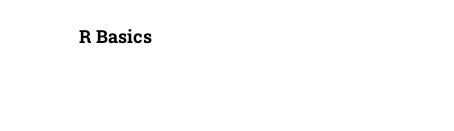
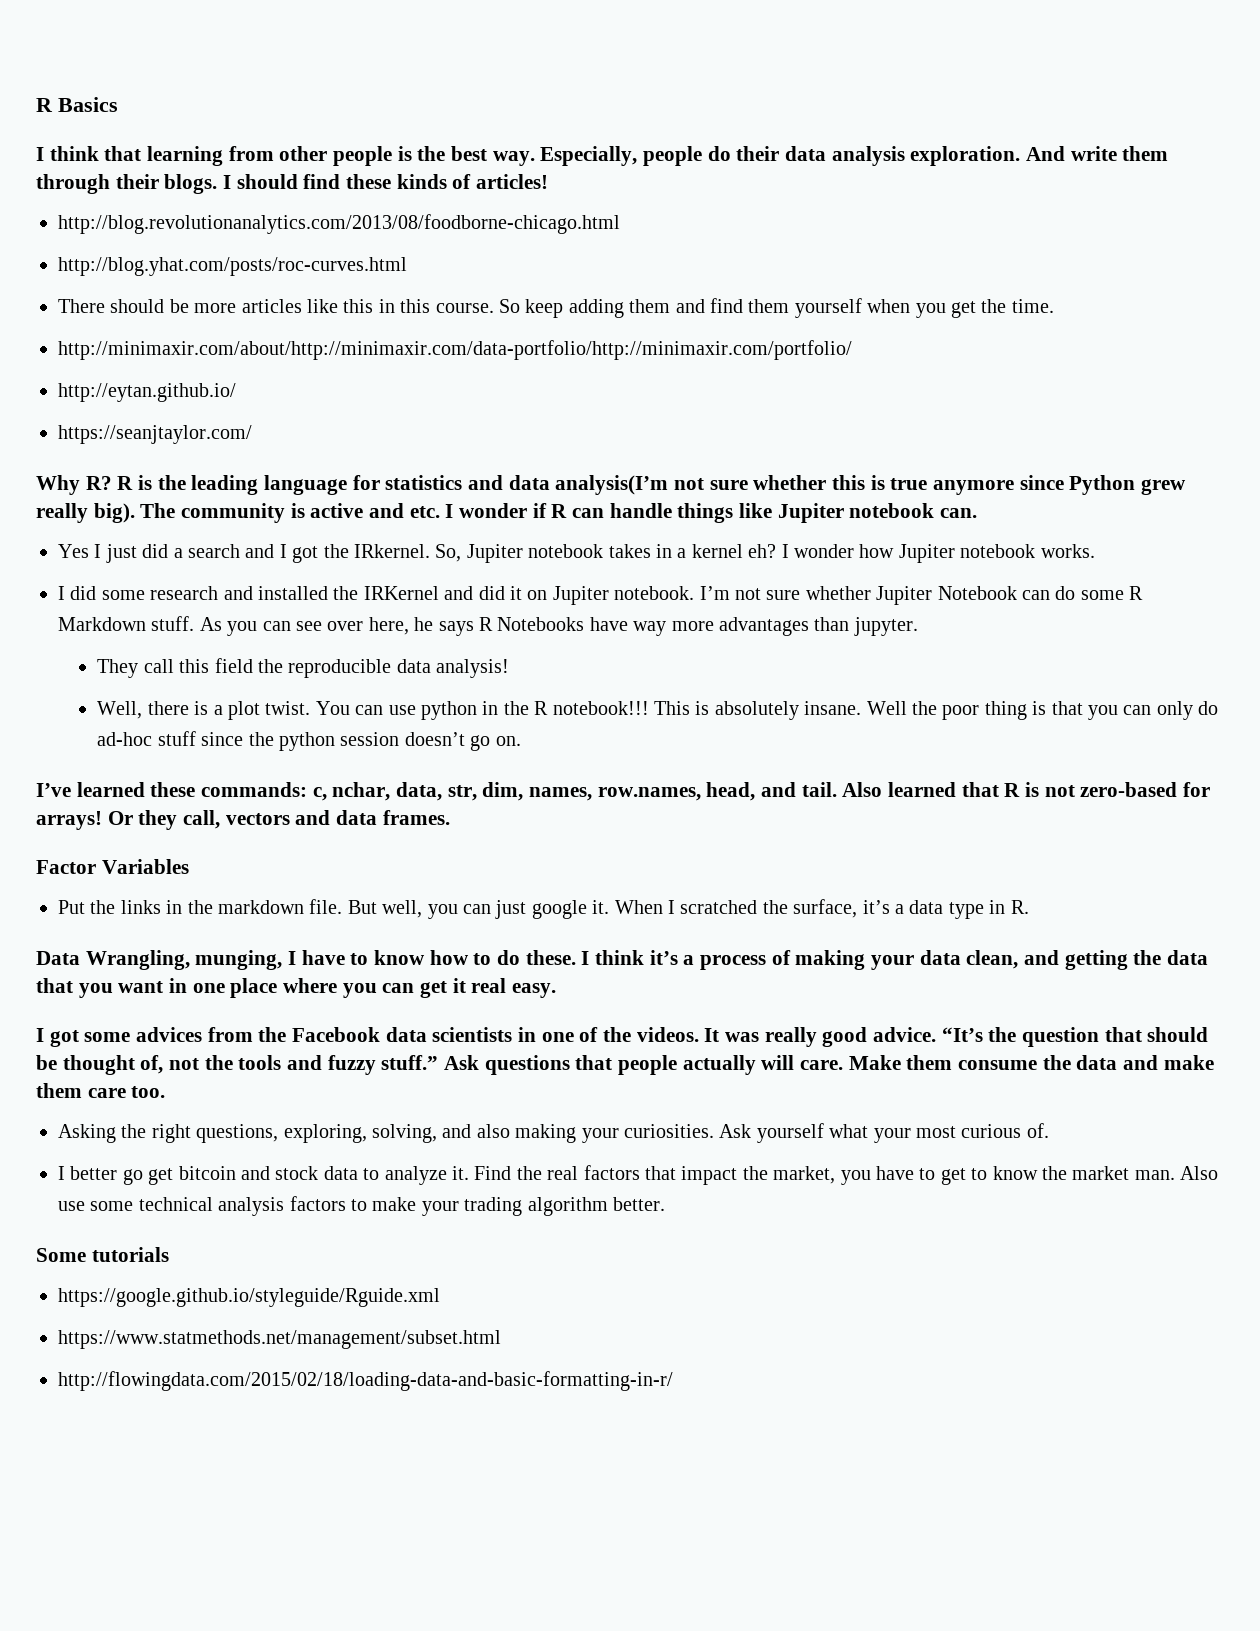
(152, 36) none -> [36,146,1169,166] [36,174,549,194] [58,214,620,234] [58,257,407,276] [58,298,1054,318] [58,340,852,360] [58,383,236,402] [58,425,252,444] [36,475,1187,495] [36,503,978,523] [58,544,1095,563] [58,586,1144,605] [58,616,918,636] [97,658,510,678] [97,701,1219,720] [97,731,521,751] [36,782,1211,801] [36,810,450,830] [36,859,189,874] [58,899,1029,919] [36,950,1209,970] [36,978,557,998] [36,1027,1209,1047] [36,1055,1214,1075] [36,1083,166,1098] [58,1123,1049,1143] [58,1165,1219,1185] [58,1196,665,1216] [36,1247,169,1262] [58,1288,440,1307] [58,1330,501,1349] [58,1371,673,1391] // I think that learning from other people is the best way. Especially, people do their data analysis exploration. And write them through their blogs. I should find these kinds of articles! // http://blog.revolutionanalytics.com/2013/08/foodborne-chicago.html // http://blog.yhat.com/posts/roc-curves.html // There should be more articles like this in this course. So keep adding them and find them yourself when you get the time. // http://minimaxir.com/about/http://minimaxir.com/data-portfolio/http://minimaxir.com/portfolio/ // http://eytan.github.io/ // https://seanjtaylor.com/ // Why R? R is the leading language for statistics and data analysis(I’m not sure whether this is true anymore since Python grew really big). The community is active and etc. I wonder if R can handle things like Jupiter notebook can. // Yes I just did a search and I got the IRkernel. So, Jupiter notebook takes in a kernel eh? I wonder how Jupiter notebook works. // I did some research and installed the IRKernel and did it on Jupiter notebook. I’m not sure whether Jupiter Notebook can do some R Markdown stuff. As you can see over here, he says R Notebooks have way more advantages than jupyter. // They call this field the reproducible data analysis! // Well, there is a plot twist. You can use python in the R notebook!!! This is absolutely insane. Well the poor thing is that you can only do ad-hoc stuff since the python session doesn’t go on. // I’ve learned these commands: c, nchar, data, str, dim, names, row.names, head, and tail. Also learned that R is not zero-based for arrays! Or they call, vectors and data frames. // Factor Variables // Put the links in the markdown file. But well, you can just google it. When I scratched the surface, it’s a data type in R. // Data Wrangling, munging, I have to know how to do these. I think it’s a process of making your data clean, and getting the data that you want in one place where you can get it real easy. // I got some advices from the Facebook data scientists in one of the videos. It was really good advice. “It’s the question that should be thought of, not the tools and fuzzy stuff.” Ask questions that people actually will care. Make them consume the data and make them care too. // Asking the right questions, exploring, solving, and also making your curiosities. Ask yourself what your most curious of. // I better go get bitcoin and stock data to analyze it. Find the real factors that impact the market, you have to get to know the market man. Also use some technical analysis factors to make your trading algorithm better. // Some tutorials // https://google.github.io/styleguide/Rguide.xml // https://www.statmethods.net/management/subset.html // http://flowingdata.com/2015/02/18/loading-data-and-basic-formatting-in-r/

